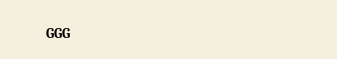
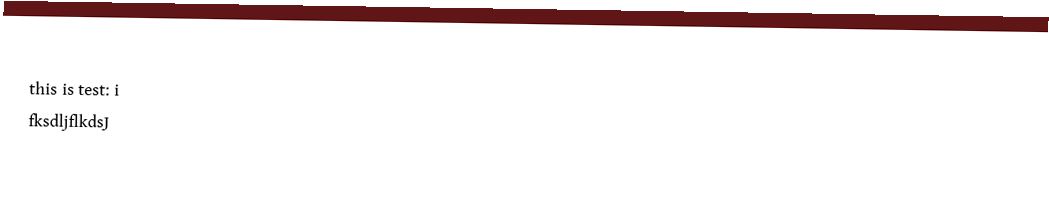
[46,28,70,38] GGG -> [29,81,120,96] [28,113,109,132] this is test: i // fksdljflkdsJ

